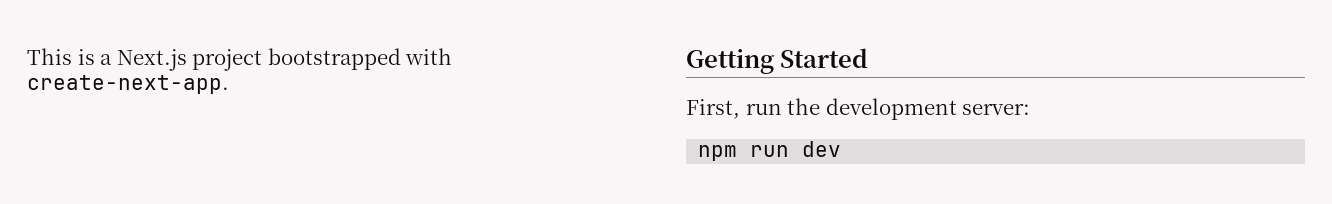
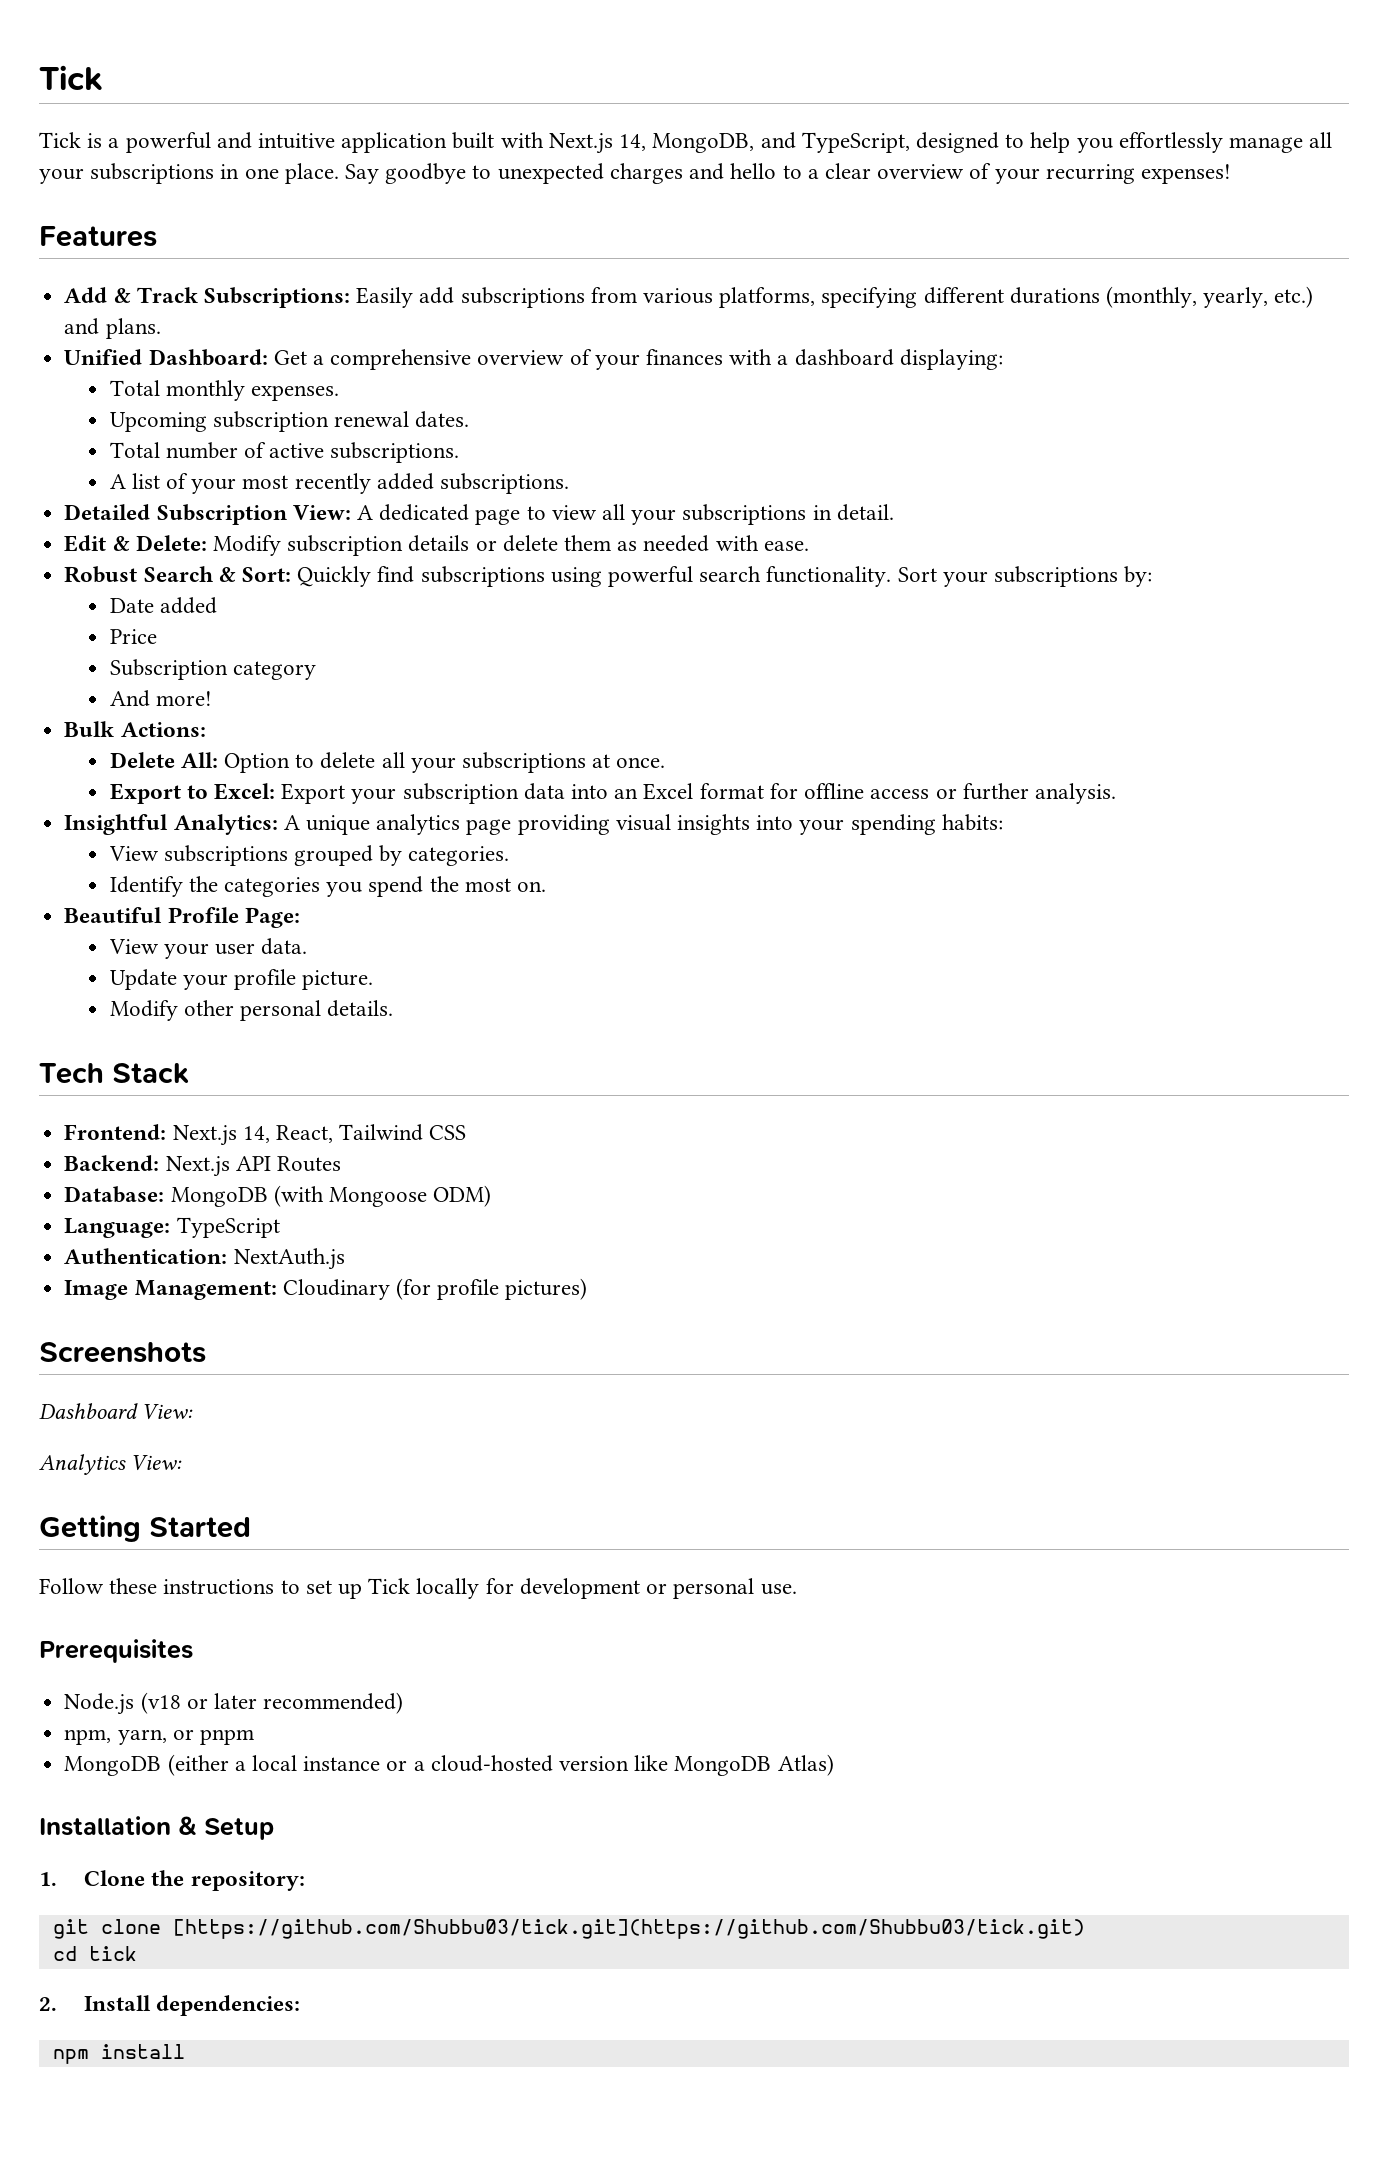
[27,48,453,71] [27,75,229,94] [686,48,869,74] [686,98,1031,120] This is a Next.js project bootstrapped with create-next-app. // Getting Started // First, run the development server: -> [39,65,103,91] [39,132,1333,154] [39,163,1231,184] [39,226,157,247] [64,286,1314,308] [64,318,161,339] [64,349,1003,370] [109,380,339,401] [109,411,470,432] [109,442,460,463] [109,473,570,494] [64,504,894,525] [64,535,809,556] [64,566,1153,587] [109,597,217,614] [109,629,157,644] [109,659,316,680] [109,690,212,707] [64,721,206,737] [109,752,666,773] [109,783,1116,804] [64,814,1003,835] [108,845,510,866] [109,876,547,897] [64,907,300,928] [108,938,308,959] [109,969,374,990] [109,1000,394,1021] [39,1063,189,1084] [64,1124,467,1146] [64,1155,341,1177] [64,1185,492,1207] [64,1217,280,1238] [64,1248,345,1270] [64,1278,588,1300] [39,1342,206,1363] [39,1403,194,1420] [39,1454,183,1475] [39,1515,251,1542] [39,1578,797,1599] [39,1639,193,1663] [64,1692,404,1715] [64,1729,254,1745] [64,1754,834,1776] [39,1816,274,1840] [39,1870,305,1891] [52,1919,1085,1939] [52,1946,137,1961] [39,1995,301,2016] Tick // Tick is a powerful and intuitive application built with Next.js 14, MongoDB, and TypeScript, designed to help you effortlessly manage all your subscriptions in one place. Say goodbye to unexpected charges and hello to a clear overview of your recurring expenses! // Features // Add & Track Subscriptions: Easily add subscriptions from various platforms, specifying different durations (monthly, yearly, etc.) and plans. // Unified Dashboard: Get a comprehensive overview of your finances with a dashboard displaying: // Total monthly expenses. // Upcoming subscription renewal dates. // Total number of active subscriptions. // A list of your most recently added subscriptions. // Detailed Subscription View: A dedicated page to view all your subscriptions in detail. // Edit & Delete: Modify subscription details or delete them as needed with ease. // Robust Search & Sort: Quickly find subscriptions using powerful search functionality. Sort your subscriptions by: // Date added // Price // Subscription category // And more! // Bulk Actions: // Delete All: Option to delete all your subscriptions at once. // Export to Excel: Export your subscription data into an Excel format for offline access or further analysis. // Insightful Analytics: A unique analytics page providing visual insights into your spending habits: // View subscriptions grouped by categories. // Identify the categories you spend the most on. // Beautiful Profile Page: // View your user data. // Update your profile picture. // Modify other personal details. // Tech Stack // Frontend: Next.js 14, React, Tailwind CSS // Backend: Next.js API Routes // Database: MongoDB (with Mongoose ODM) // Language: TypeScript // Authentication: NextAuth.js // Image Management: Cloudinary (for profile pictures) // Screenshots // Dashboard View: // Analytics View: // Getting Started // Follow these instructions to set up Tick locally for development or personal use. // Prerequisites // Node.js (v18 or later recommended) // npm, yarn, or pnpm // MongoDB (either a local instance or a cloud-hosted version like MongoDB Atlas) // Installation & Setup // 1. Clone the repository: // git clone [https://github.com/Shubbu03/tick.git](https://github.com/Shubbu03/tick.git) // cd tick // 2. Install dependencies:
[750,141,842,157] run dev -> [100,2044,185,2059] install

